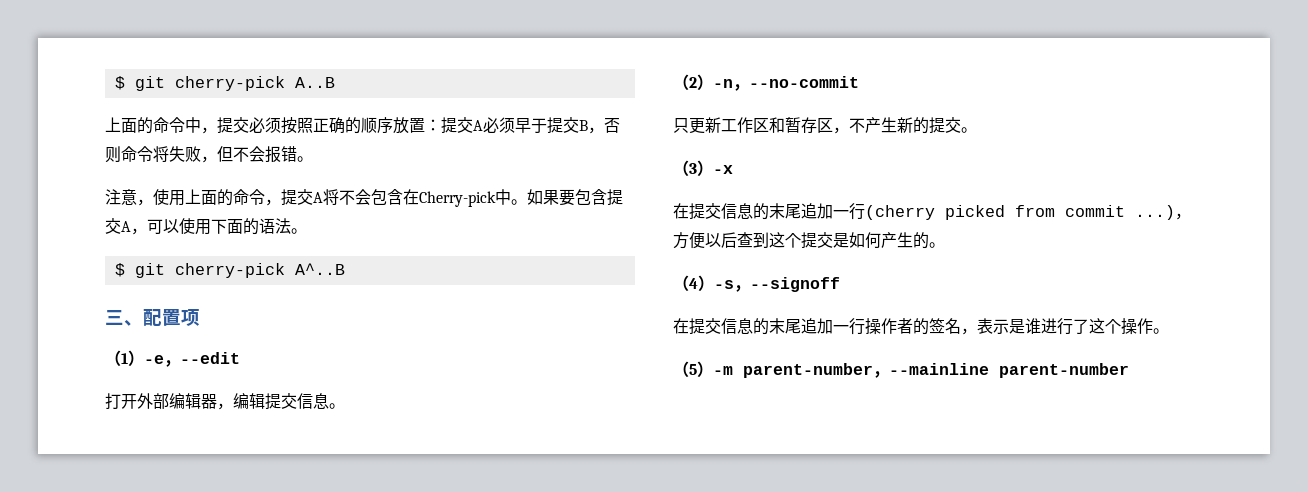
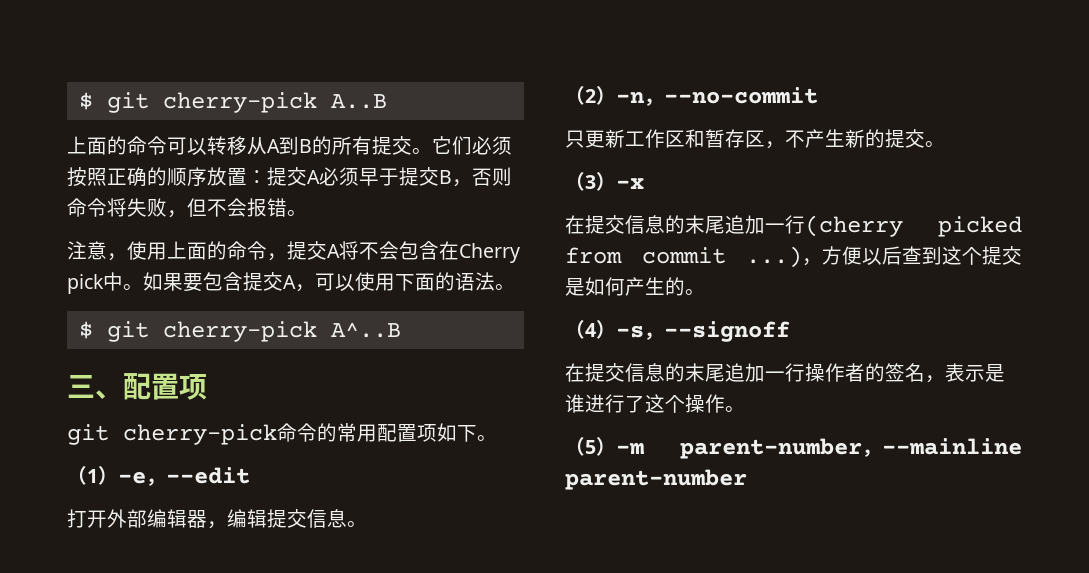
[185,117,249,134] 中，提交 -> [167,136,472,155] 可以转移从A到B的所有提交。它们
[419,191,496,207] Cherry-pick -> [459,243,520,263] [67,274,104,294] Cherry pick
(200, 317) none -> [67,423,497,445] // git cherry-pick命令的常用配置项如下。

